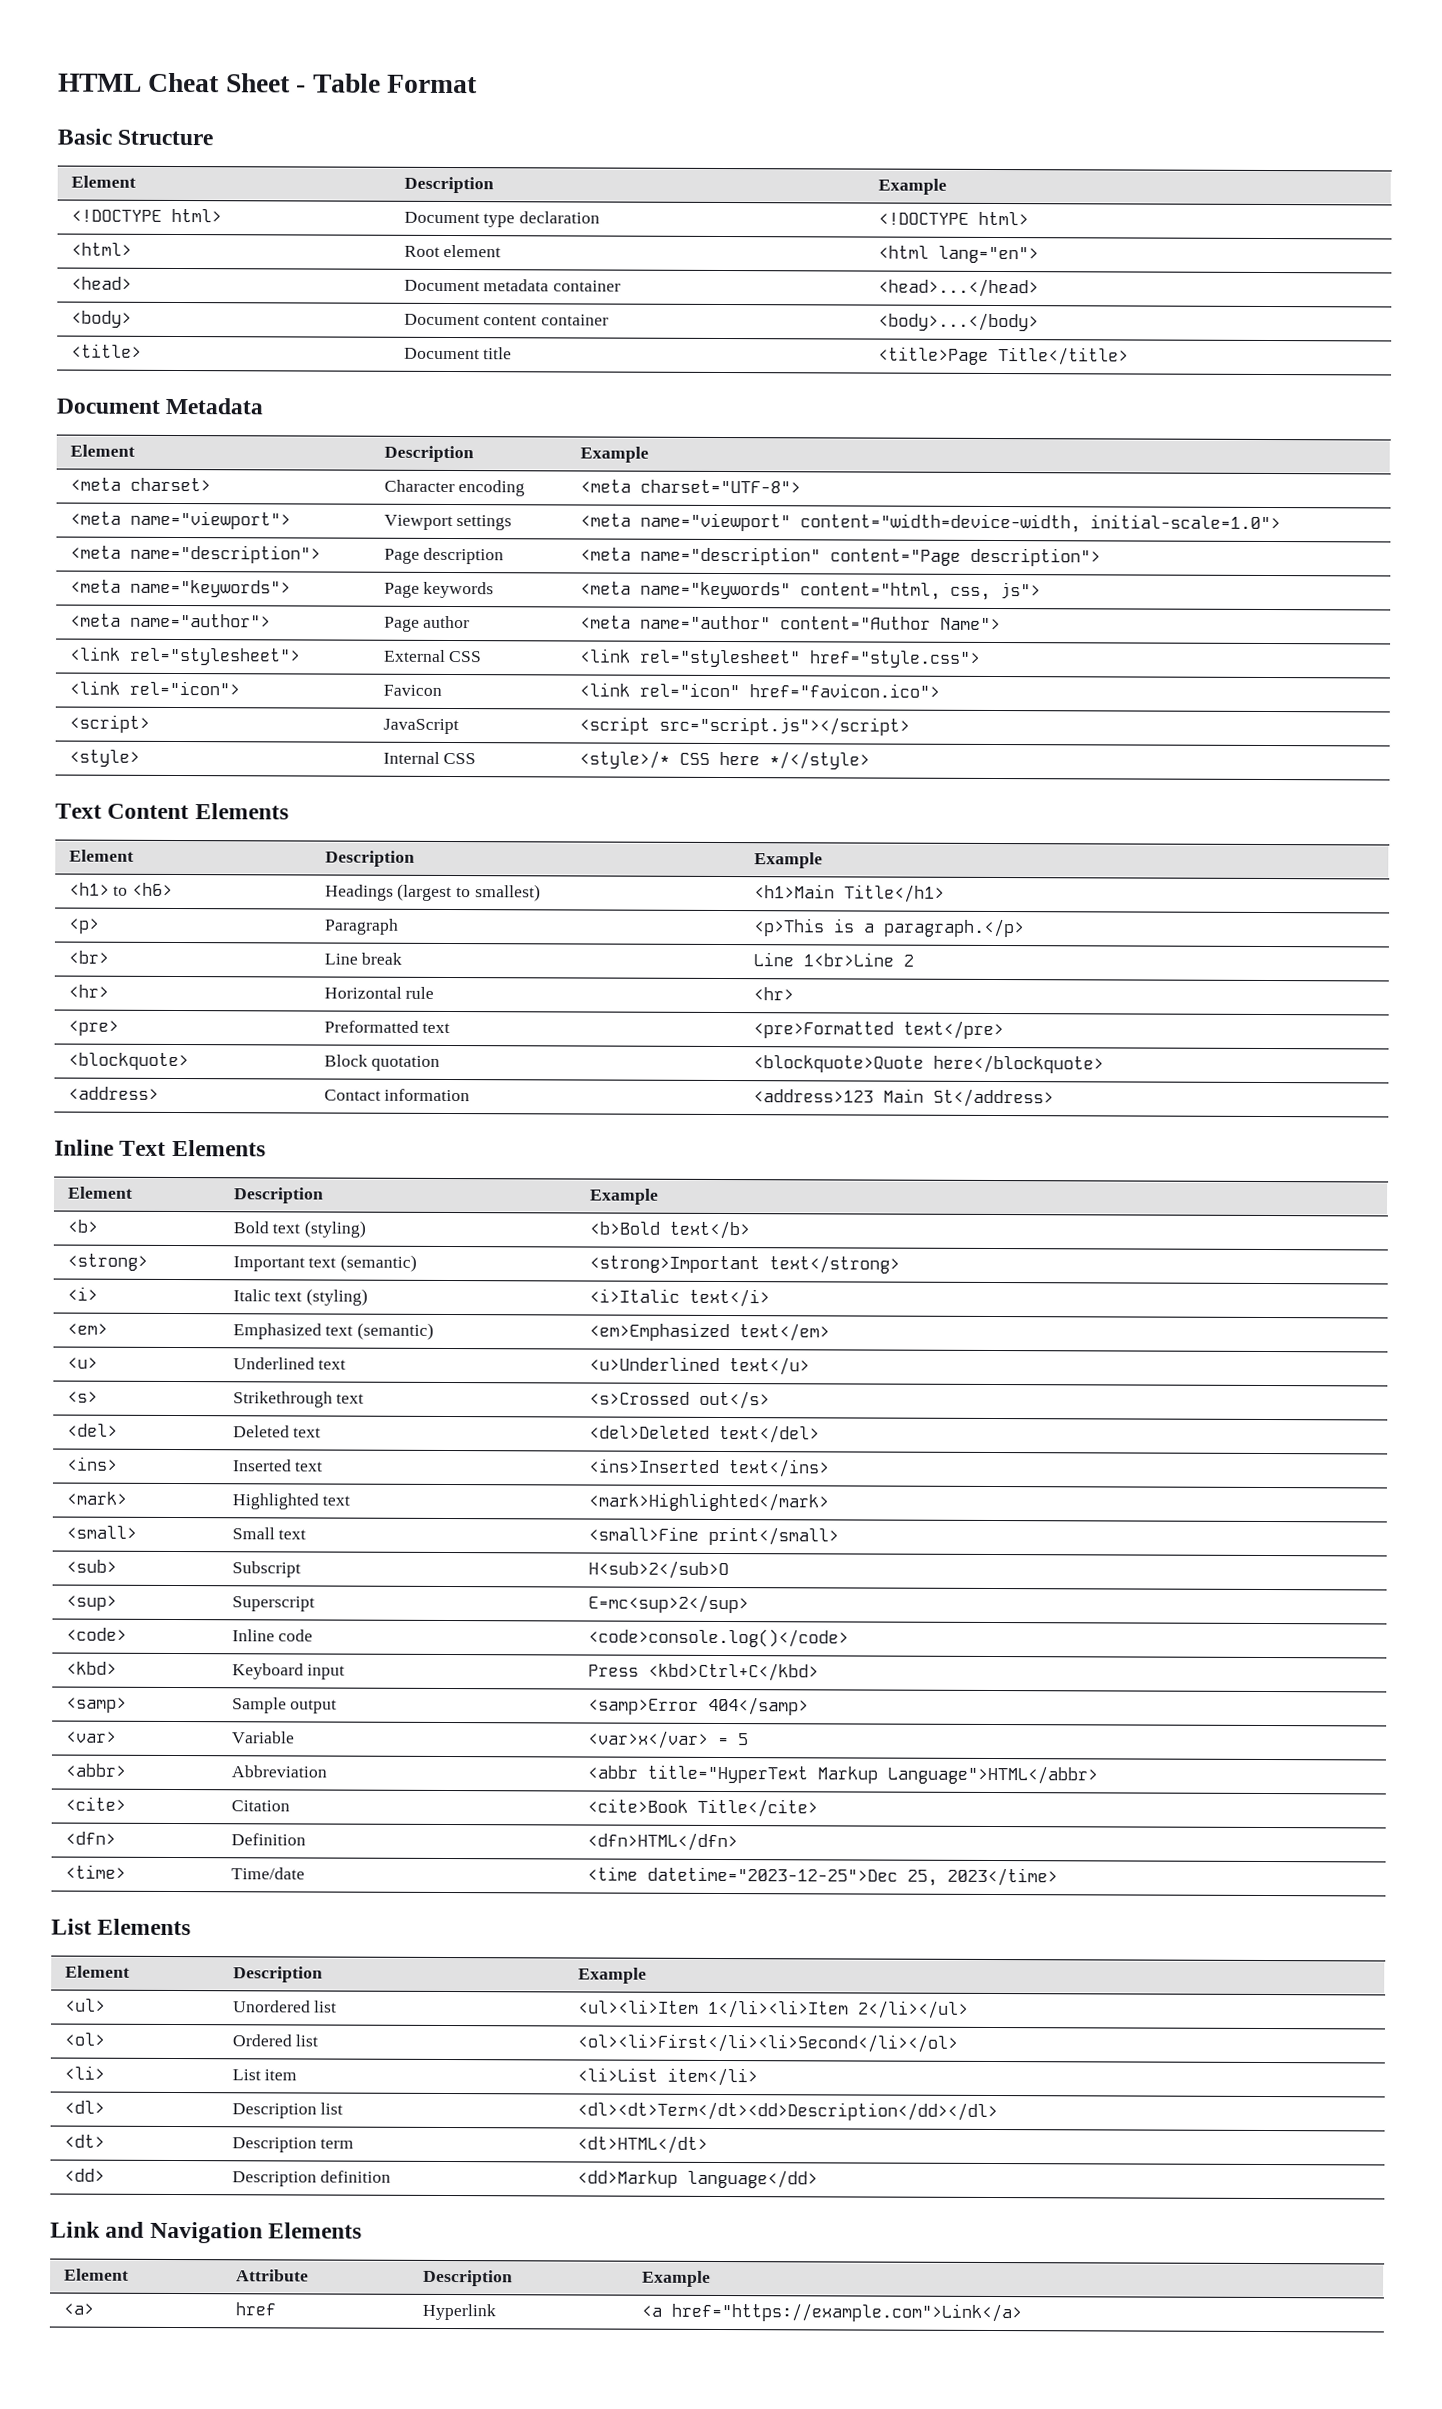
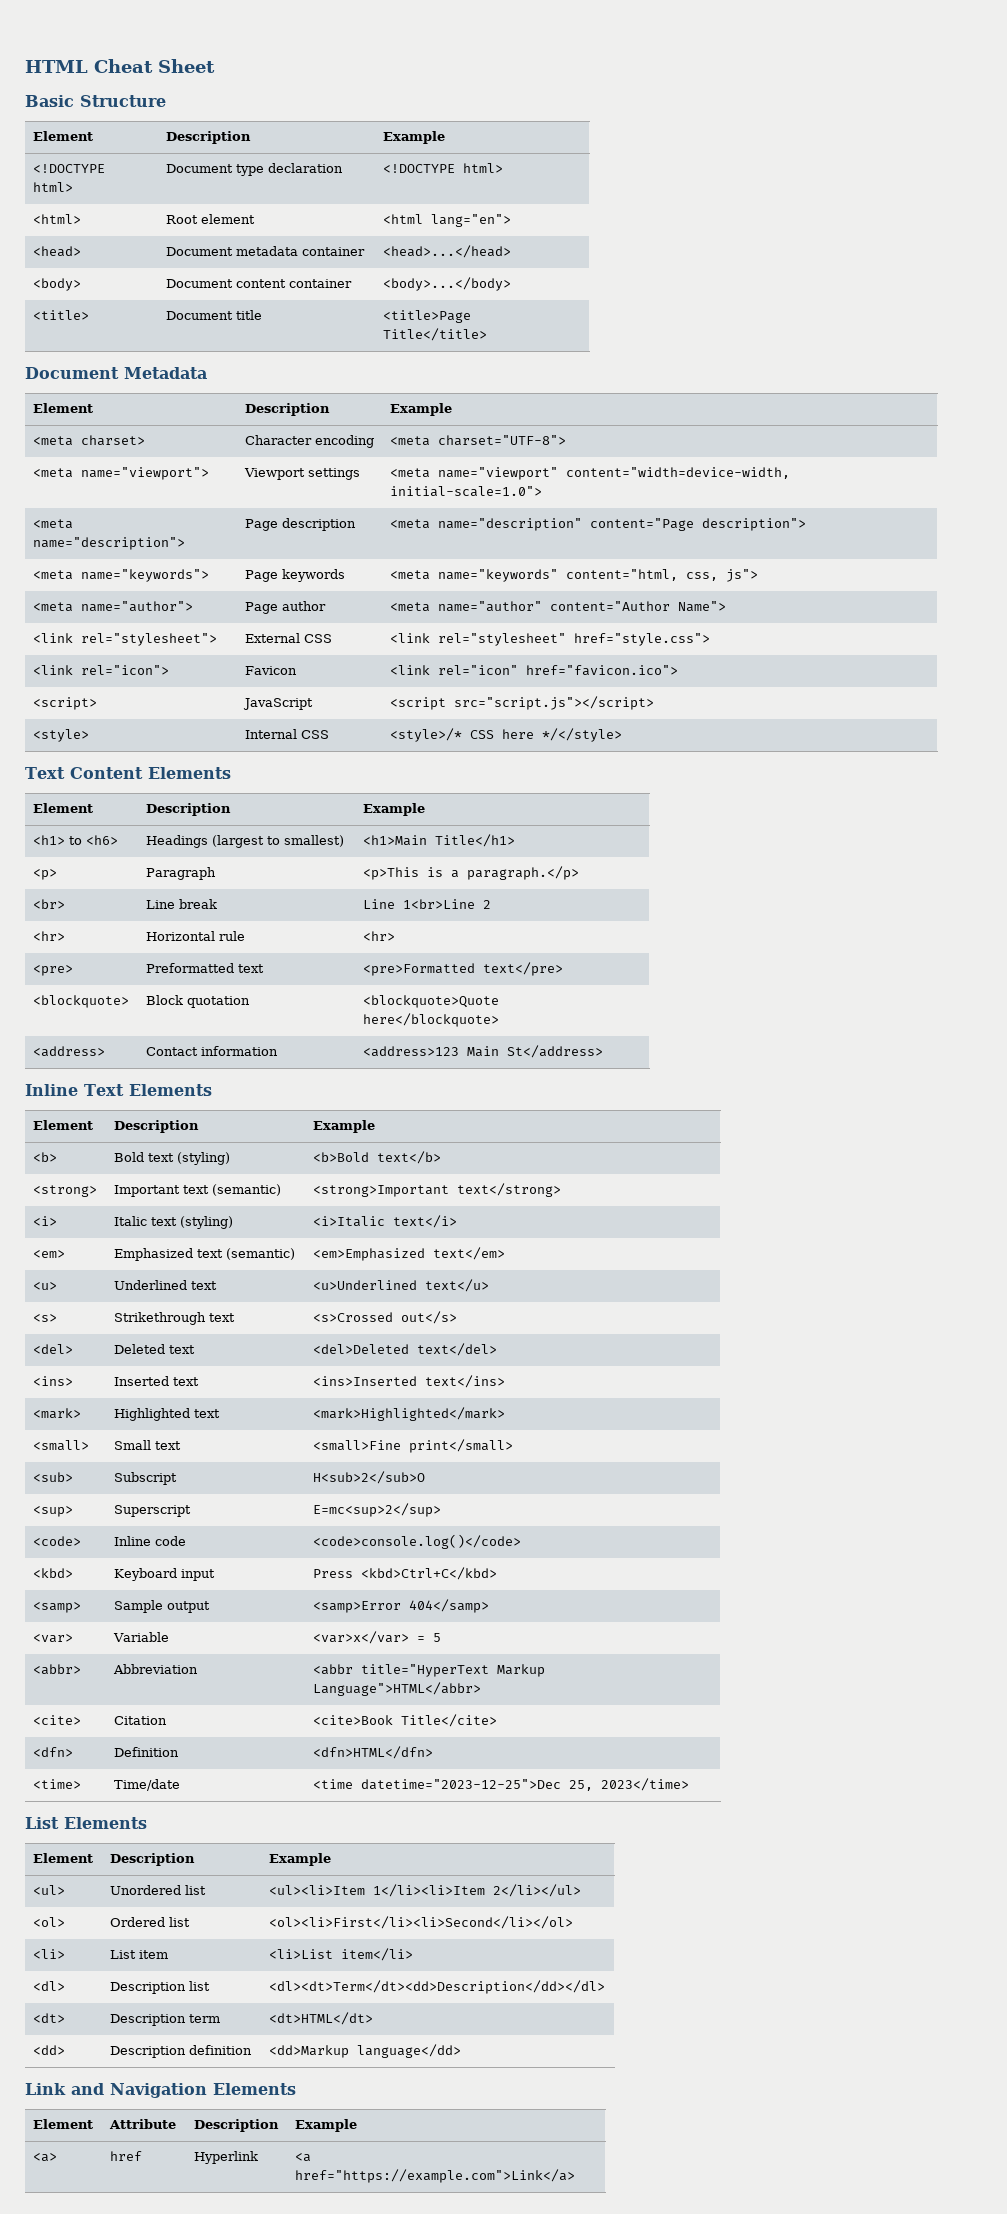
[296,73,479,94] - Table Format -> (215, 66) none

